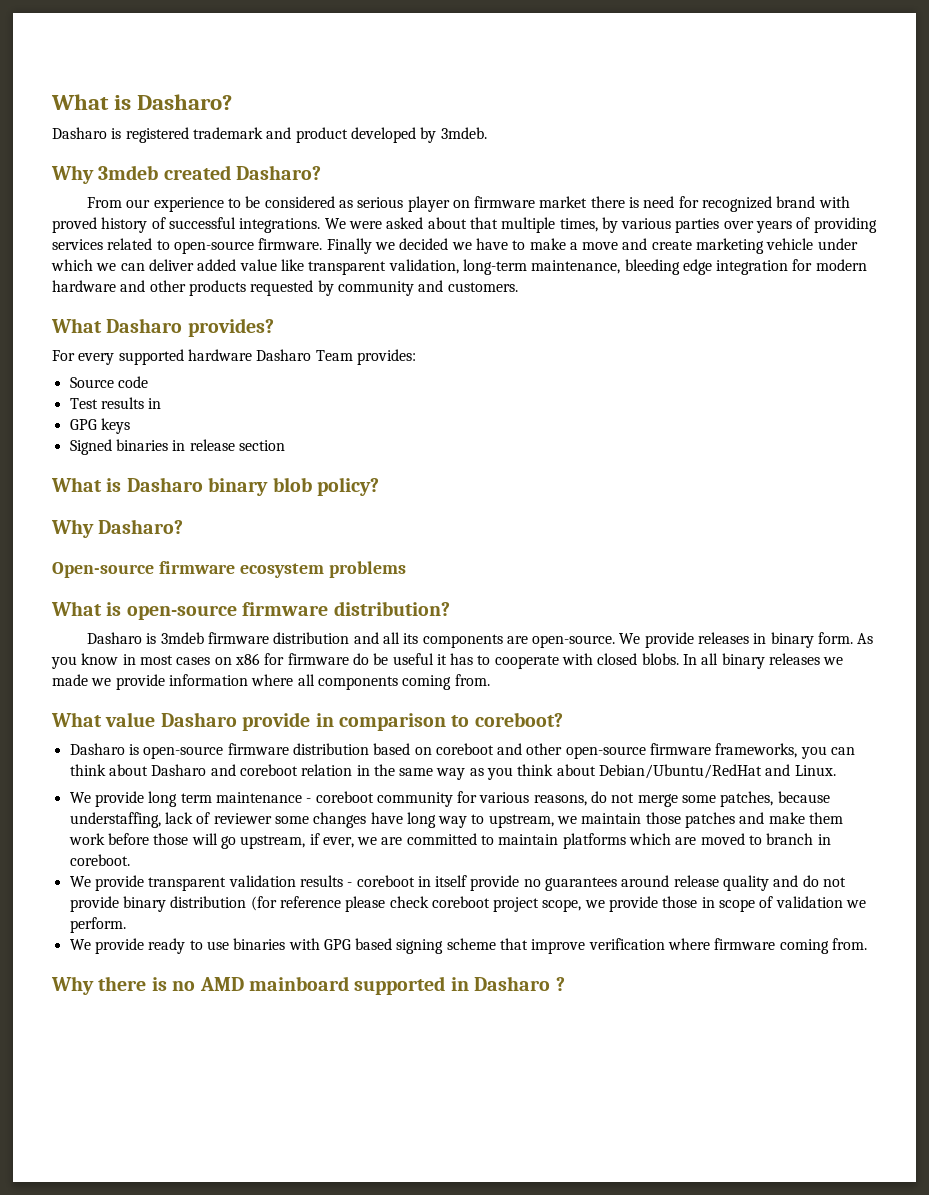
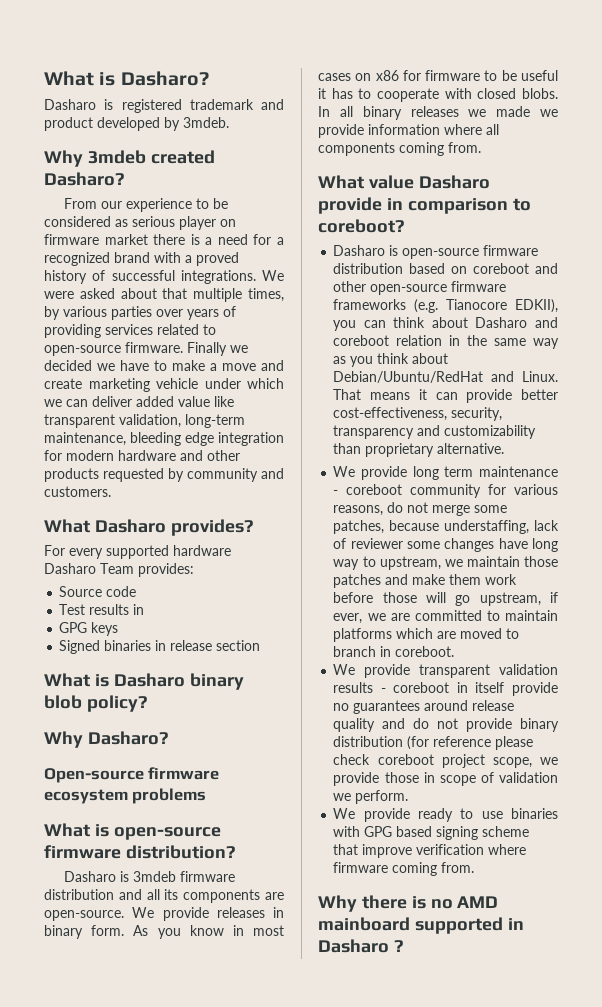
(640, 202) none -> [205,237,213,245] a
(699, 202) none -> [277,237,285,245] a
(850, 202) none -> [185,255,192,263] a
[352,653,369,665] do -> [484,70,498,81] to
[715,743,798,758] frameworks, -> [333,299,558,313] frameworks (e.g. Tianocore EDKII),
(836, 770) none -> [333,389,558,403] [333,407,503,421] [333,425,537,439] [333,443,505,457] That means it can provide better cost-effectiveness, security, transparency and customizability than proprietary alternative.

